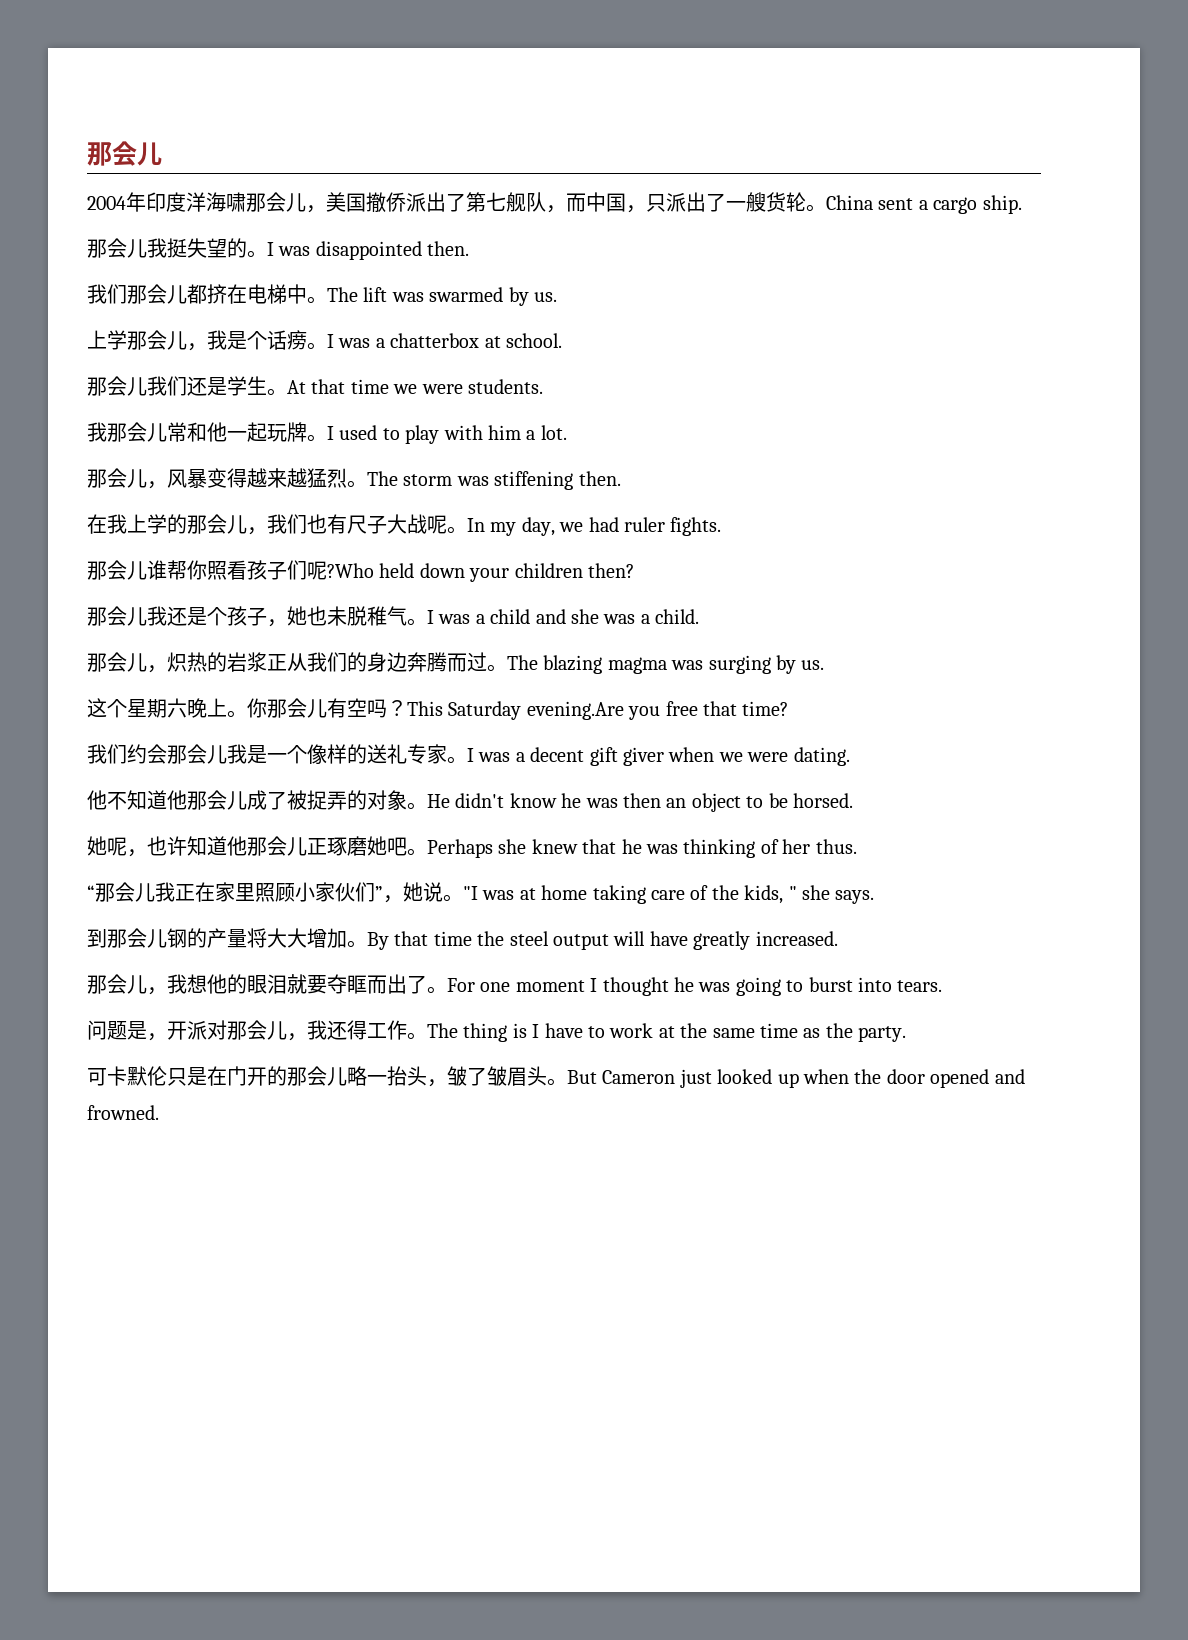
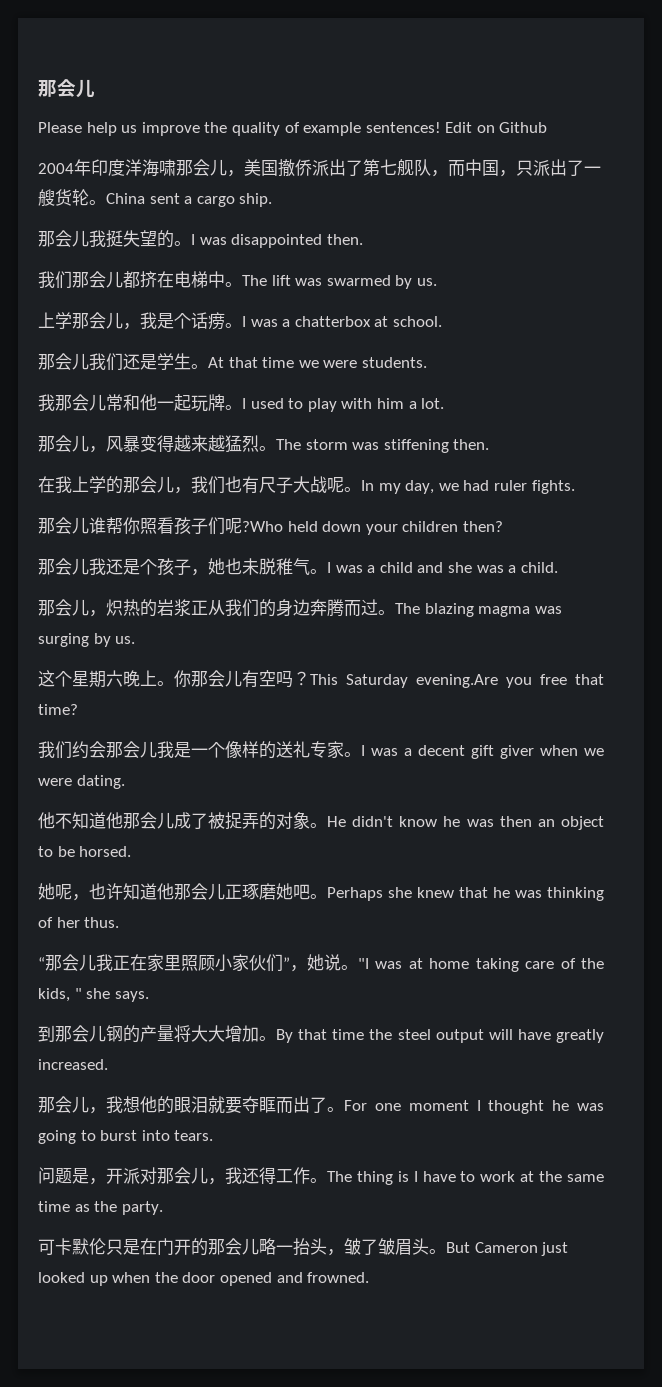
[87,141,162,166] 那会儿 -> [38,79,95,98] [38,122,548,136] 那会儿 // Please help us improve the quality of example sentences! Edit on Github

